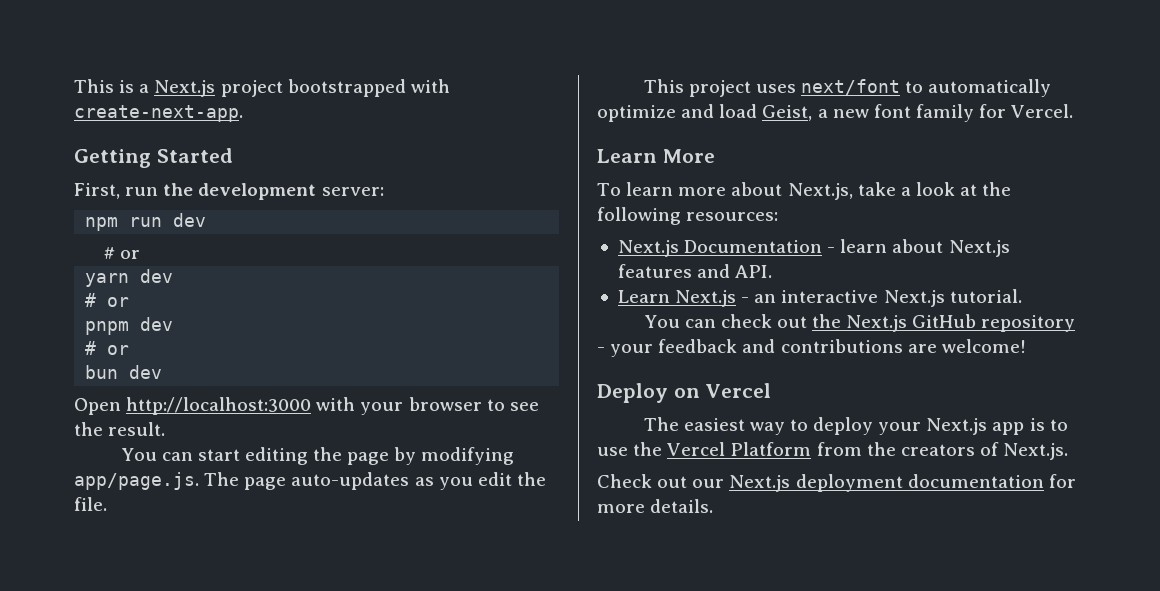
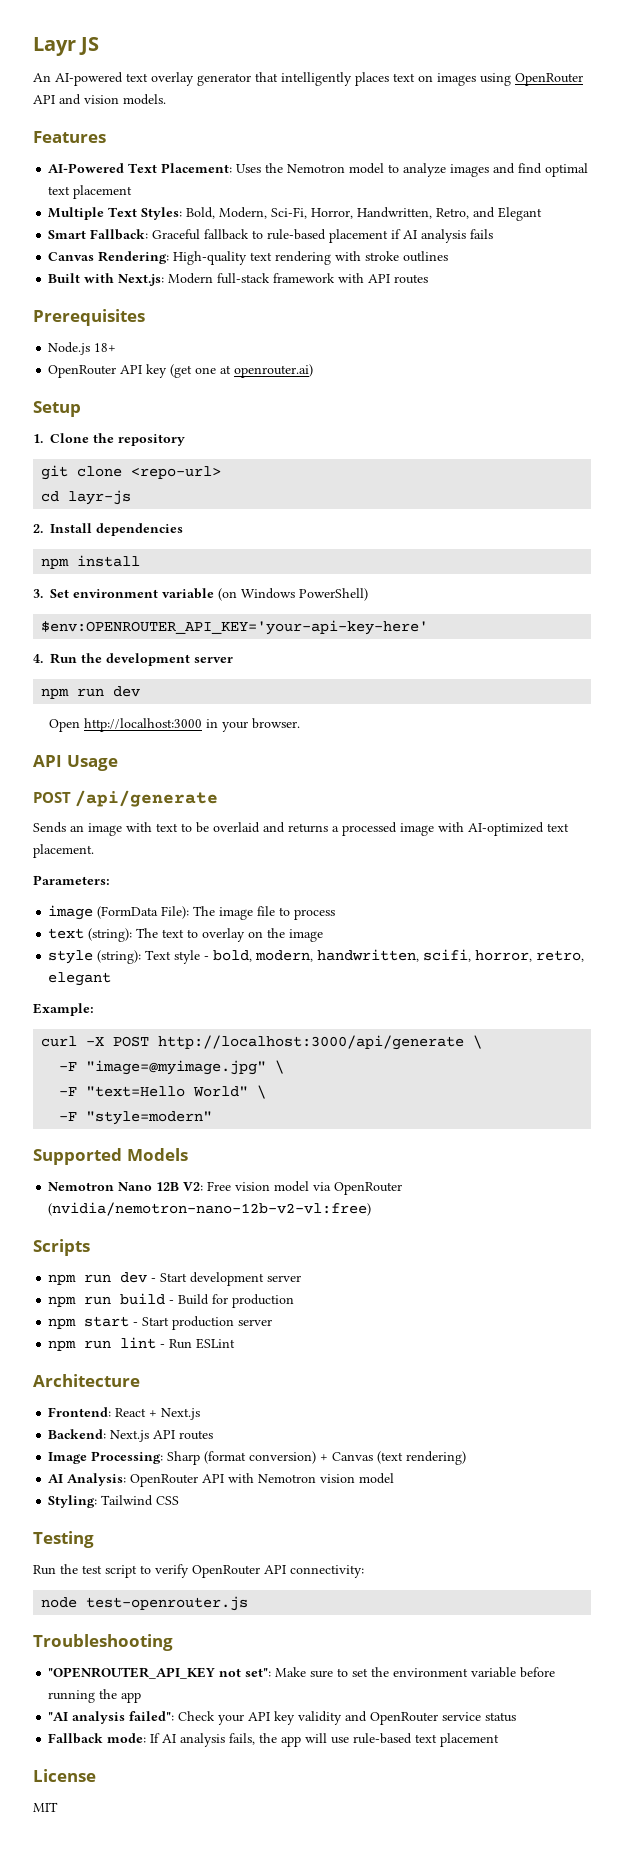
[74,79,450,97] [74,105,243,122] [74,148,233,168] [74,183,159,199] This is a Next.js project bootstrapped with create-next-app. // Getting Started // First, run -> [33,37,100,56] [33,72,583,86] [33,94,166,105] [33,131,106,143] [48,163,589,177] [48,185,133,199] [48,207,543,221] [48,229,494,243] [48,251,449,265] [48,273,429,286] [33,309,145,326] [48,342,117,355] [48,364,314,378] [33,401,81,417] [33,433,185,446] [41,465,222,480] [41,490,132,505] [33,523,183,536] [41,555,141,569] [33,588,368,601] [41,620,429,635] [33,653,77,664] Layr JS // An AI-powered text overlay generator that intelligently places text on images using OpenRouter API and vision models. // Features // AI-Powered Text Placement: Uses the Nemotron model to analyze images and find optimal text placement // Multiple Text Styles: Bold, Modern, Sci-Fi, Horror, Handwritten, Retro, and Elegant // Smart Fallback: Graceful fallback to rule-based placement if AI analysis fails // Canvas Rendering: High-quality text rendering with stroke outlines // Built with Next.js: Modern full-stack framework with API routes // Prerequisites // Node.js 18+ // OpenRouter API key (get one at openrouter.ai) // Setup // 1. Clone the repository // git clone <repo-url> // cd layr-js // 2. Install dependencies // npm install // 3. Set environment variable (on Windows PowerShell) // $env:OPENROUTER_API_KEY='your-api-key-here' // 4. Run
[321,187,384,196] server: -> [194,657,233,663] server
[103,247,140,259] [85,269,174,287] [85,293,130,307] [85,317,174,335] [85,341,130,355] [85,365,163,379] [74,397,539,415] [74,422,166,436] [120,447,515,465] [74,472,546,490] [74,497,107,511] [643,79,1052,97] [597,104,1074,122] [597,149,715,163] [597,182,1012,200] [597,207,779,225] [617,239,1010,257] [617,264,773,278] [617,289,1022,307] [643,314,1076,332] [597,339,1026,357] [597,383,772,403] [643,417,1068,435] [597,442,1069,460] [597,474,1076,492] [597,499,714,513] # or // yarn dev // # or // pnpm dev // # or // bun dev // Open http://localhost:3000 with your browser to see the result. // You can start editing the page by modifying app/page.js. The page auto-updates as you edit the file. // This project uses next/font to automatically optimize and load Geist, a new font family for Vercel. // Learn More // To learn more about Next.js, take a look at the following resources: // Next.js Documentation - learn about Next.js features and API. // Learn Next.js - an interactive Next.js tutorial. // You can check out the Next.js GitHub repository - your feedback and contributions are welcome! // Deploy on Vercel // The easiest way to deploy your Next.js app is to use the Vercel Platform from the creators of Next.js. // Check out our Next.js deployment documentation for more details. -> [48,718,300,732] [33,755,118,771] [33,790,219,807] [33,822,569,836] [33,844,94,858] [33,875,110,885] [48,905,336,920] [48,928,324,942] [48,949,585,964] [48,972,112,986] [33,1003,94,1016] [41,1035,483,1050] [59,1060,285,1075] [59,1085,267,1099] [59,1111,213,1125] [33,1148,188,1165] [48,1181,403,1195] [48,1202,372,1216] [33,1239,90,1256] [48,1272,302,1286] [48,1293,295,1308] [48,1316,273,1330] [48,1337,236,1351] [33,1374,140,1387] [48,1407,201,1420] [48,1429,214,1442] [48,1451,467,1465] [48,1473,395,1487] [48,1495,180,1508] [33,1531,94,1548] [33,1564,364,1578] [41,1596,249,1611] [33,1634,173,1651] [48,1667,556,1679] [48,1689,142,1703] [48,1711,517,1725] [48,1733,500,1747] [33,1769,96,1782] [33,1802,58,1812] Open http://localhost:3000 in your browser. // API Usage // POST /api/generate // Sends an image with text to be overlaid and returns a processed image with AI-optimized text placement. // Parameters: // image (FormData File): The image file to process // text (string): The text to overlay on the image // style (string): Text style - bold, modern, handwritten, scifi, horror, retro, elegant // Example: // curl -X POST http://localhost:3000/api/generate \ // -F "image=@myimage.jpg" \ // -F "text=Hello World" \ // -F "style=modern" // Supported Models // Nemotron Nano 12B V2: Free vision model via OpenRouter (nvidia/nemotron-nano-12b-v2-vl:free) // Scripts // npm run dev - Start development server // npm run build - Build for production // npm start - Start production server // npm run lint - Run ESLint // Architecture // Frontend: React + Next.js // Backend: Next.js API routes // Image Processing: Sharp (format conversion) + Canvas (text rendering) // AI Analysis: OpenRouter API with Nemotron vision model // Styling: Tailwind CSS // Testing // Run the test script to verify OpenRouter API connectivity: // node test-openrouter.js // Troubleshooting // "OPENROUTER_API_KEY not set": Make sure to set the environment variable before running the app // "AI analysis failed": Check your API key validity and OpenRouter service status // Fallback mode: If AI analysis fails, the app will use rule-based text placement // License // MIT

